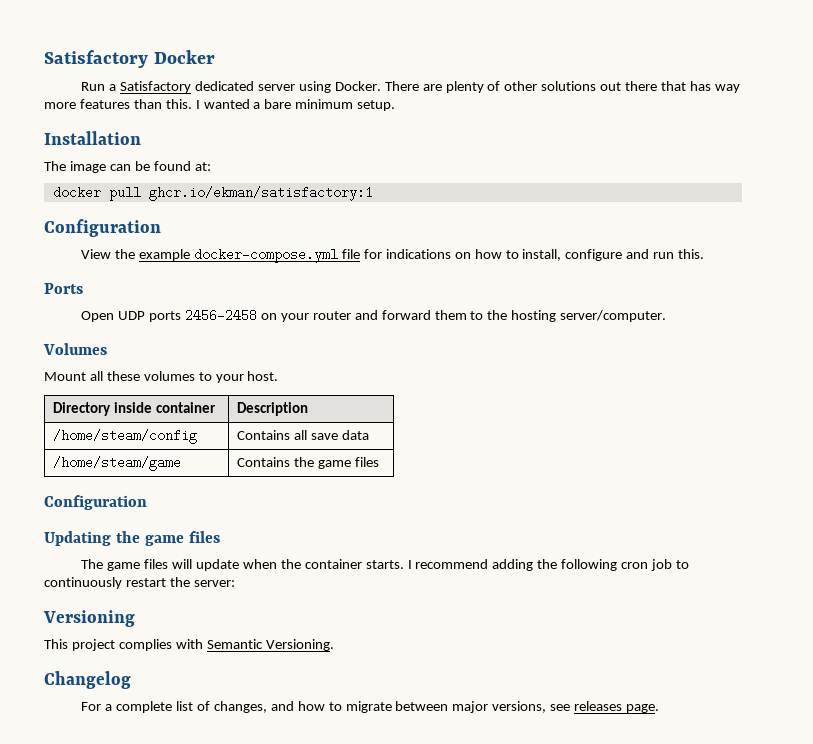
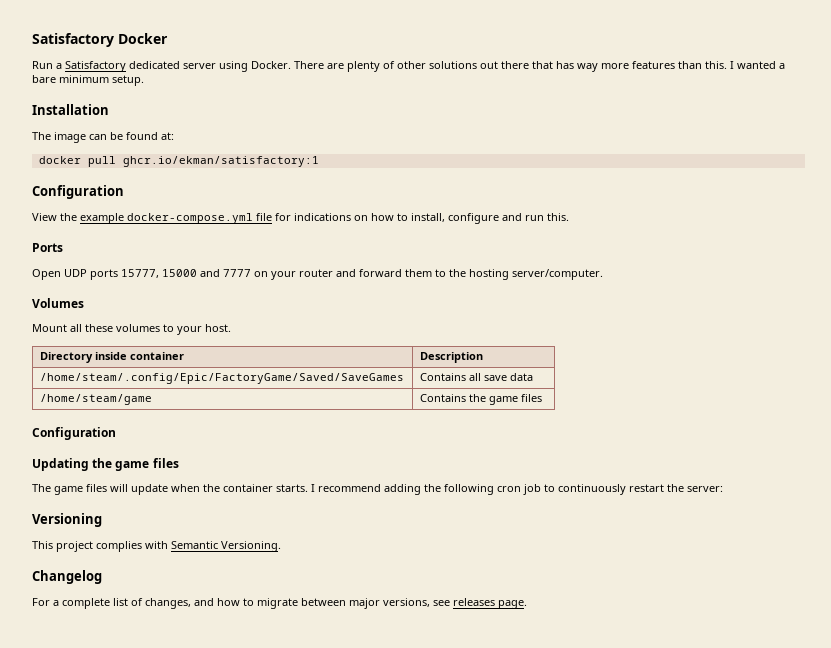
[185,309,258,322] 2456-2458 -> [121,269,251,278] 15777, 15000 and 7777
[53,429,198,444] /home/steam/config -> [39,373,404,384] /home/steam/.config/Epic/FactoryGame/Saved/SaveGames

